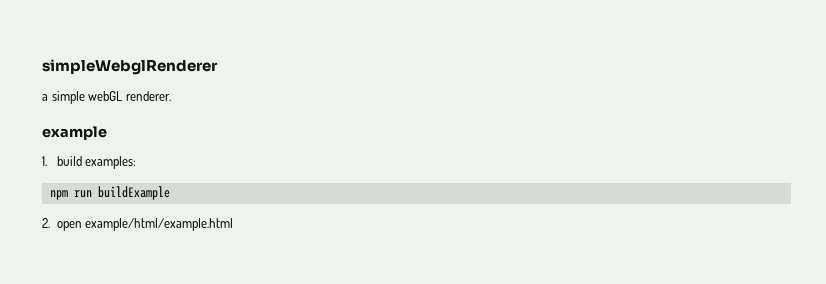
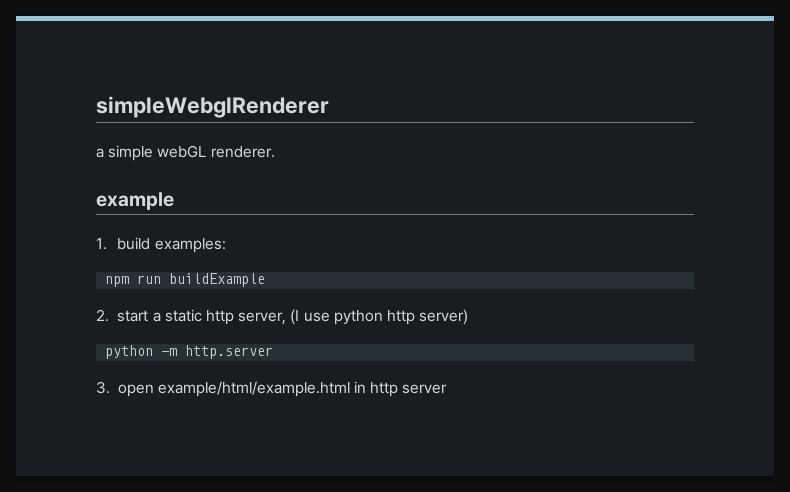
[56,218,234,231] open example/html/example.html -> [117,309,469,325] [105,345,274,359] [96,381,448,397] start a static http server, (I use python http server) // python -m http.server // 3. open example/html/example.html in http server

